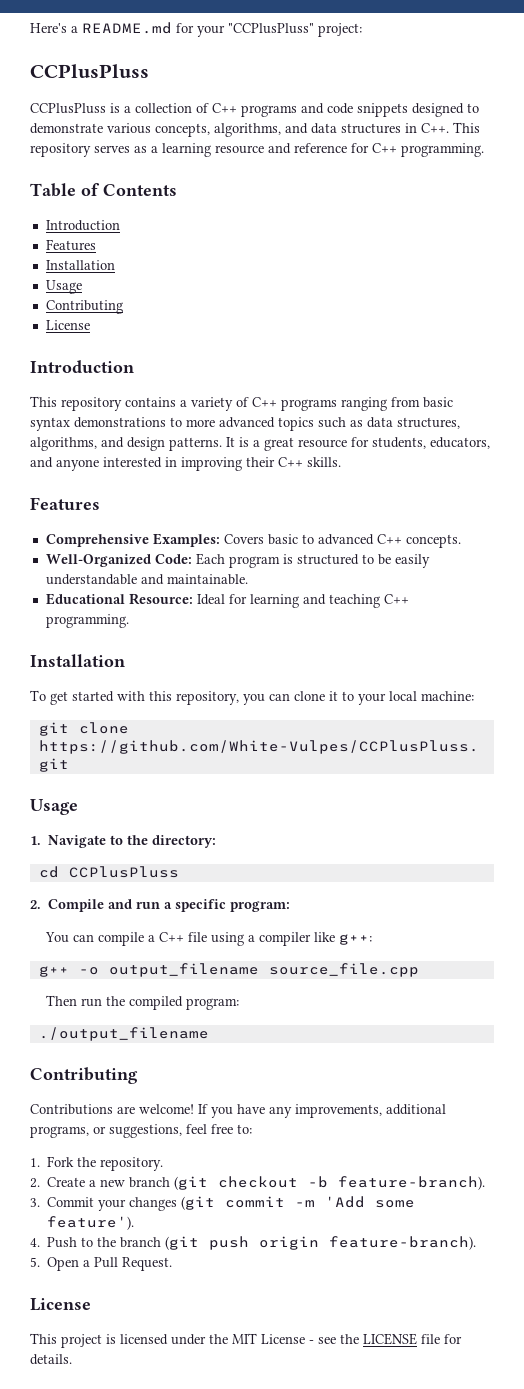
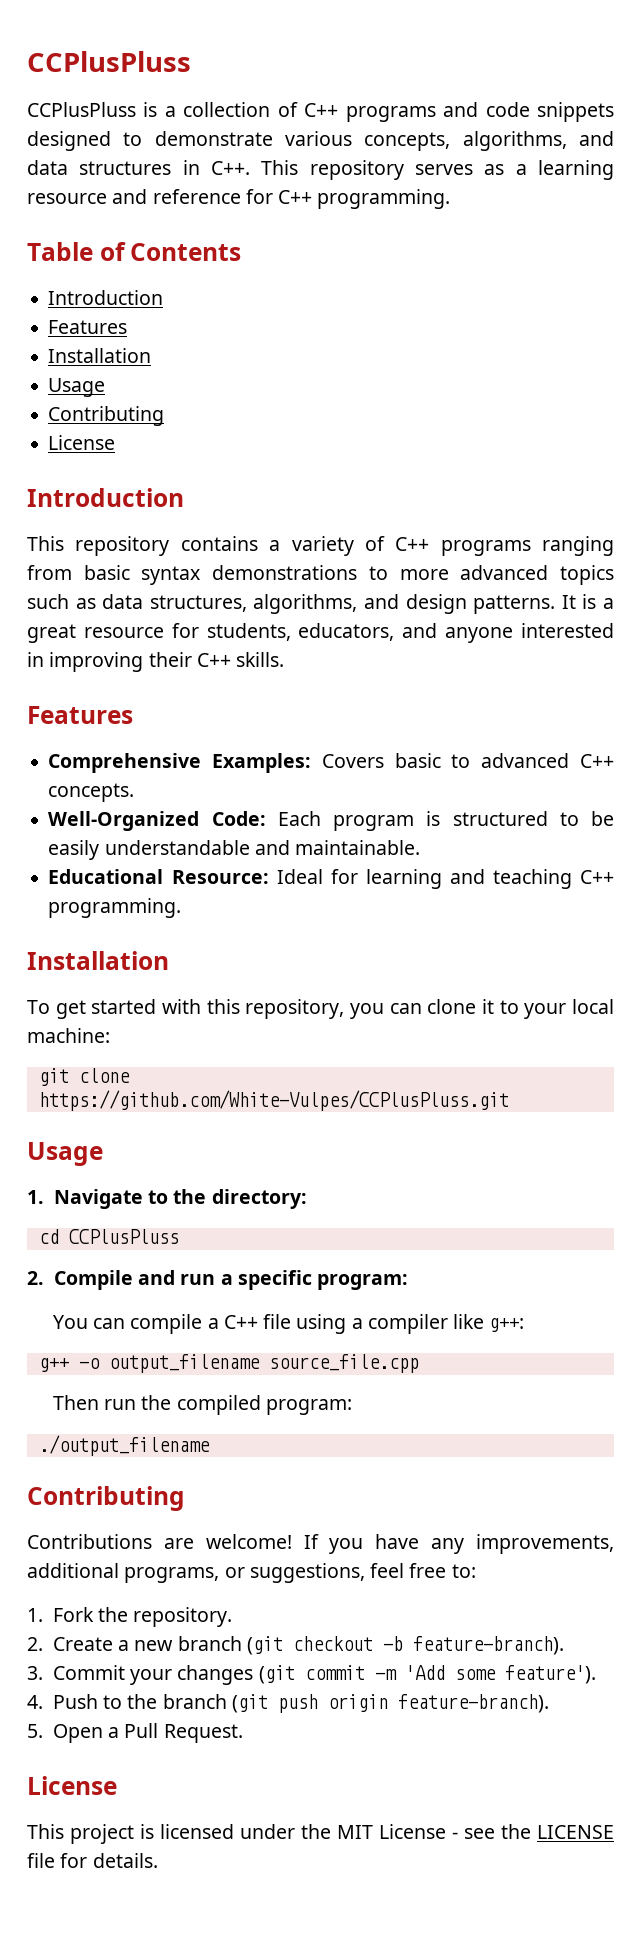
[30,22,362,37] Here's a README.md for your "CCPlusPluss" project: // -> (27, 61) none

